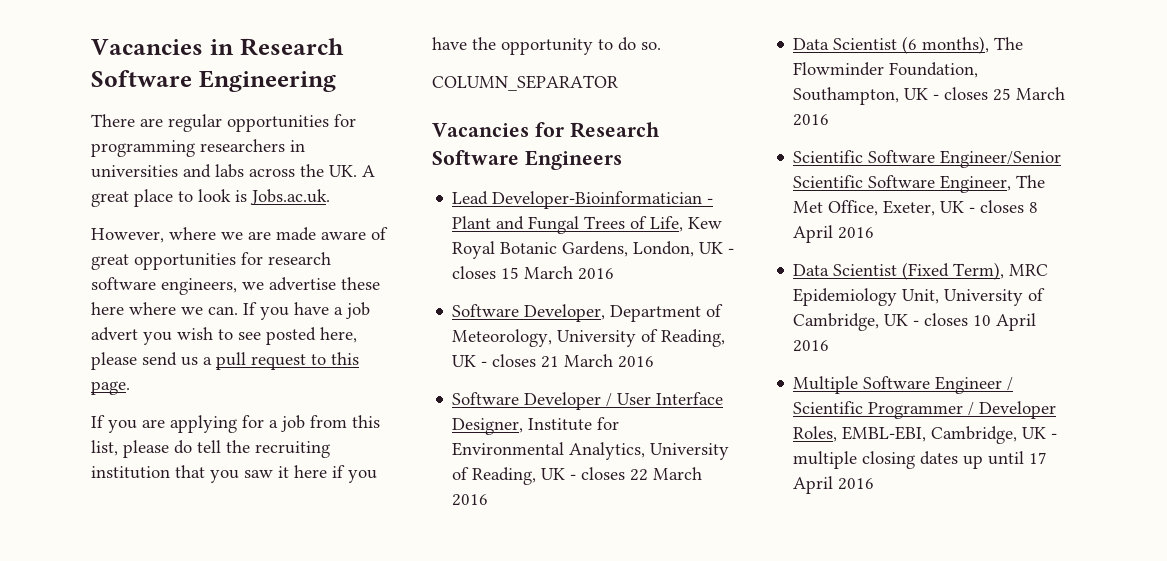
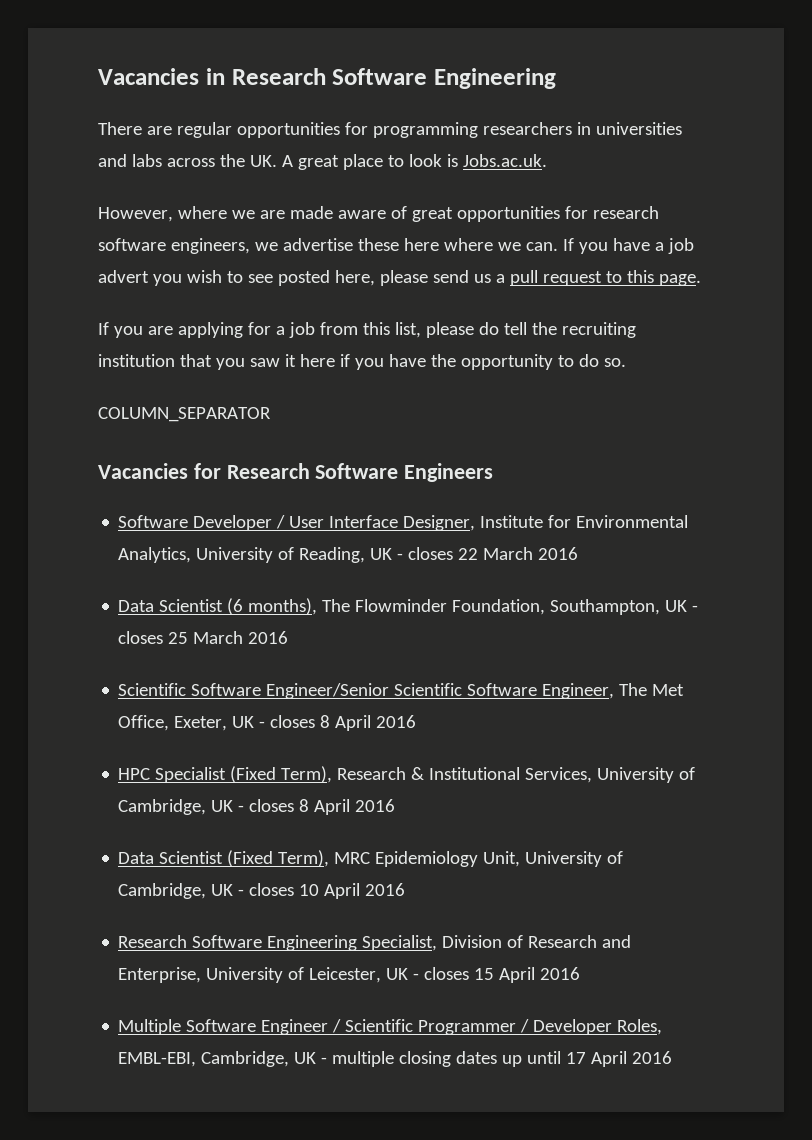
[452,191,714,209] [452,216,723,234] [452,241,735,259] [452,266,615,280] [452,304,724,322] [452,329,726,347] [452,354,655,368] // Lead Developer-Bioinformatician - Plant and Fungal Trees of Life, Kew Royal Botanic Gardens, London, UK - closes 15 March 2016 // Software Developer, Department of Meteorology, University of Reading, UK - closes 21 March 2016 -> (494, 472) none
(875, 233) none -> [118,766,696,783] [118,799,396,815] // HPC Specialist (Fixed Term), Research & Institutional Services, University of Cambridge, UK - closes 8 April 2016
(830, 346) none -> [118,935,632,951] [118,967,581,983] // Research Software Engineering Specialist, Division of Research and Enterprise, University of Leicester, UK - closes 15 April 2016

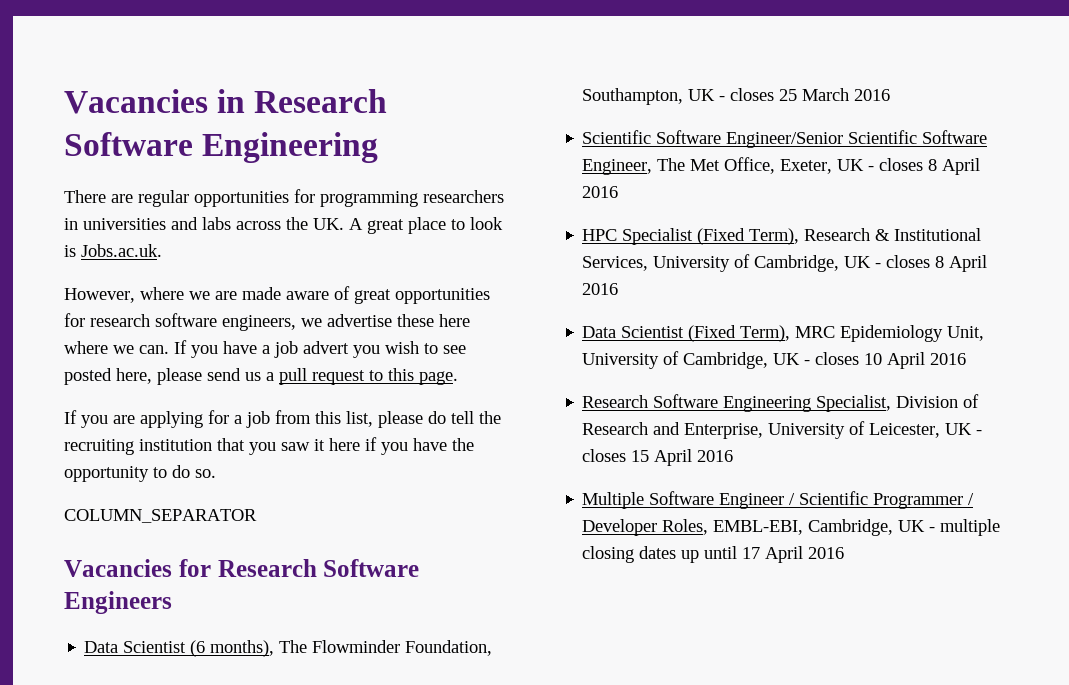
[118,515,689,531] [118,547,579,563] // Software Developer / User Interface Designer, Institute for Environmental Analytics, University of Reading, UK - closes 22 March 2016 -> (172, 602) none

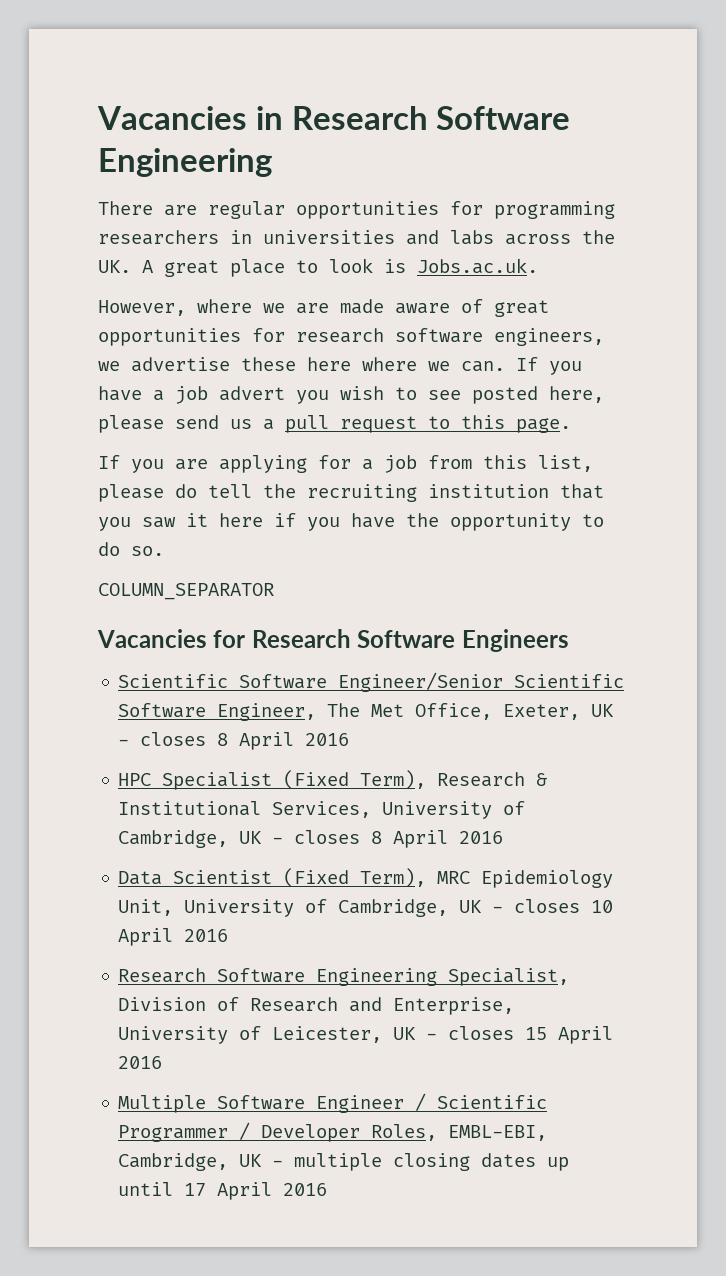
[84,640,493,657] [582,88,891,105] // Data Scientist (6 months), The Flowminder Foundation, Southampton, UK - closes 25 March 2016 -> (569, 640) none

